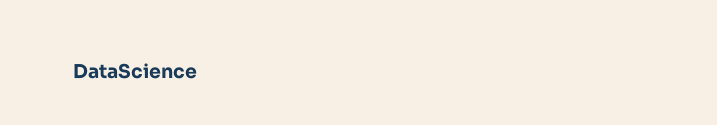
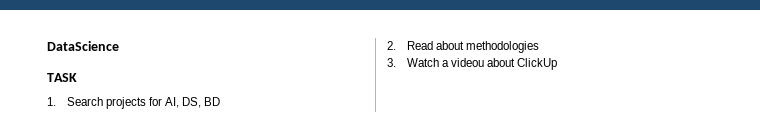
(197, 71) none -> [47,73,77,82] [47,97,221,109] [387,41,539,53] [387,58,557,70] // TASK // 1. Search projects for AI, DS, BD // 2. Read about methodologies // 3. Watch a videou about ClickUp

